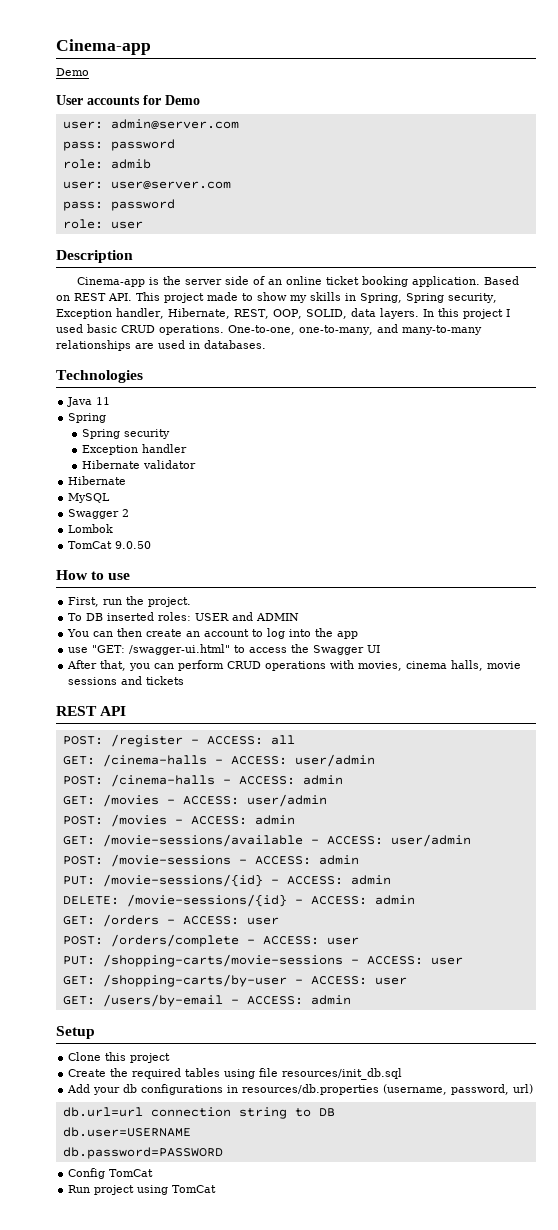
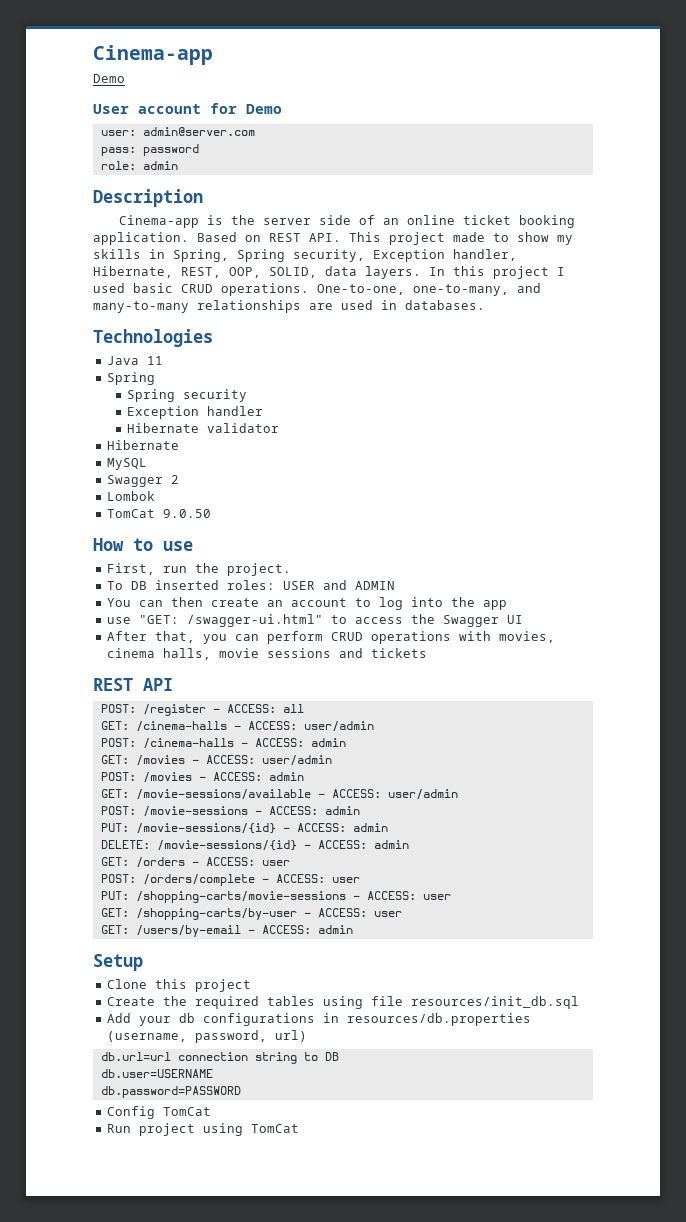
[87,96,140,105] accounts -> [138,104,201,114] account
[110,159,151,169] [62,180,231,190] [62,199,175,211] [62,219,143,229] admib // user: user@server.com // pass: password // role: user -> [142,161,178,170] admin

